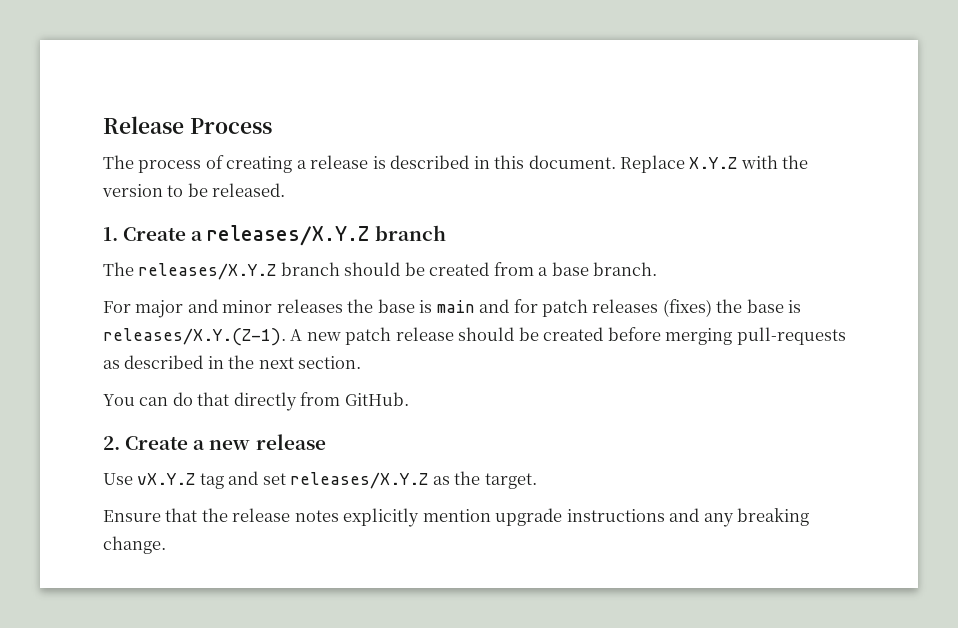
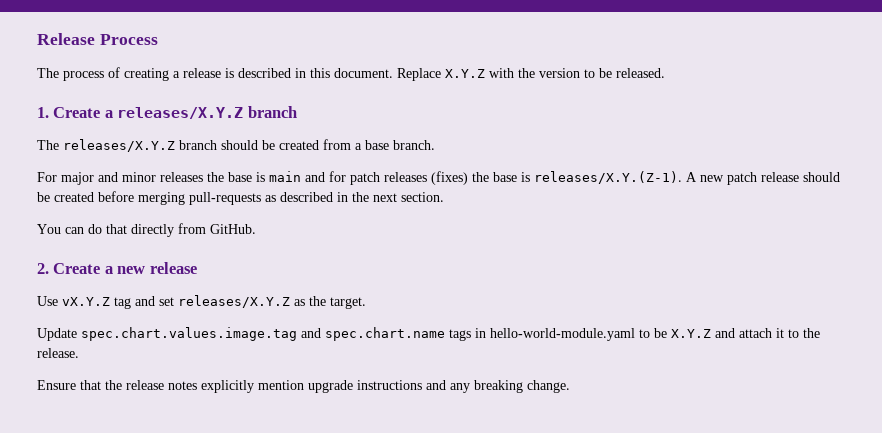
(537, 481) none -> [37,327,820,341] [37,348,79,358] // Update spec.chart.values.image.tag and spec.chart.name tags in hello-world-module.yaml to be X.Y.Z and attach it to the release.

